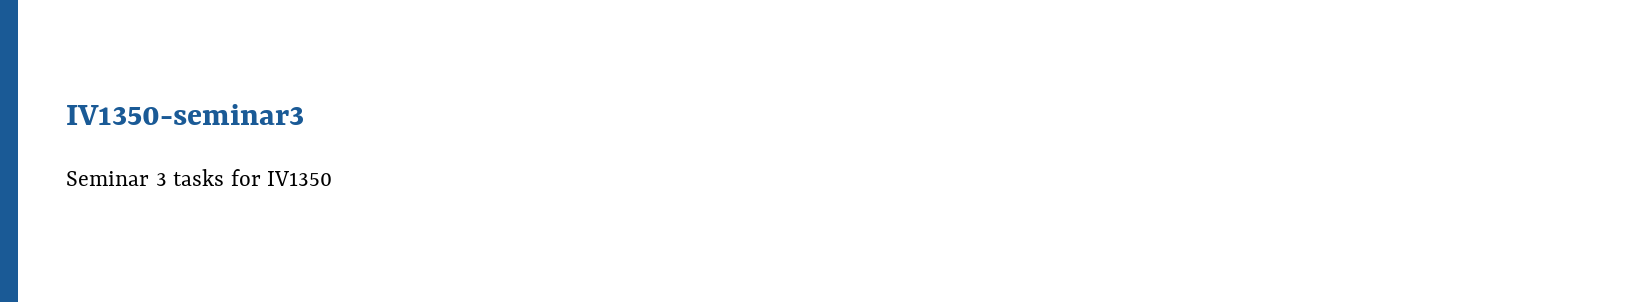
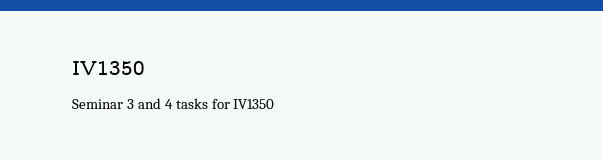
[66,104,304,125] IV1350-seminar3 -> [72,61,145,75] IV1350
(167, 179) none -> [137,98,173,109] and 4

